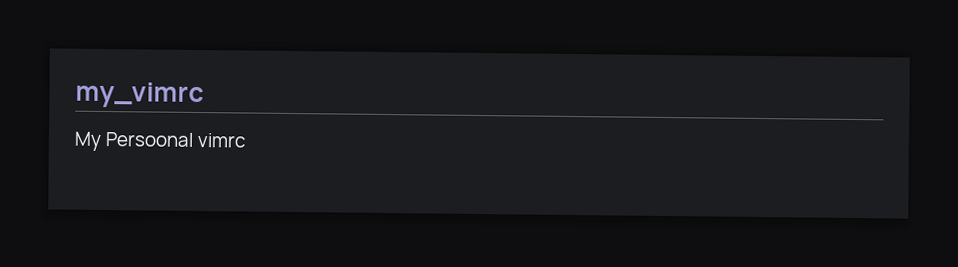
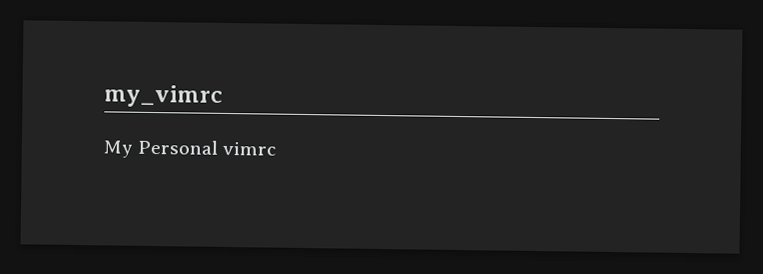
[105,132,194,147] Persoonal -> [137,139,219,155] Personal

